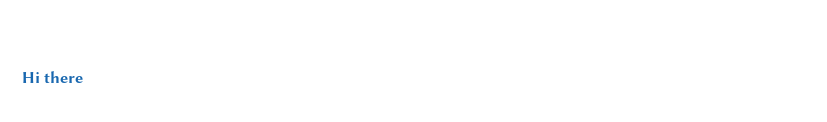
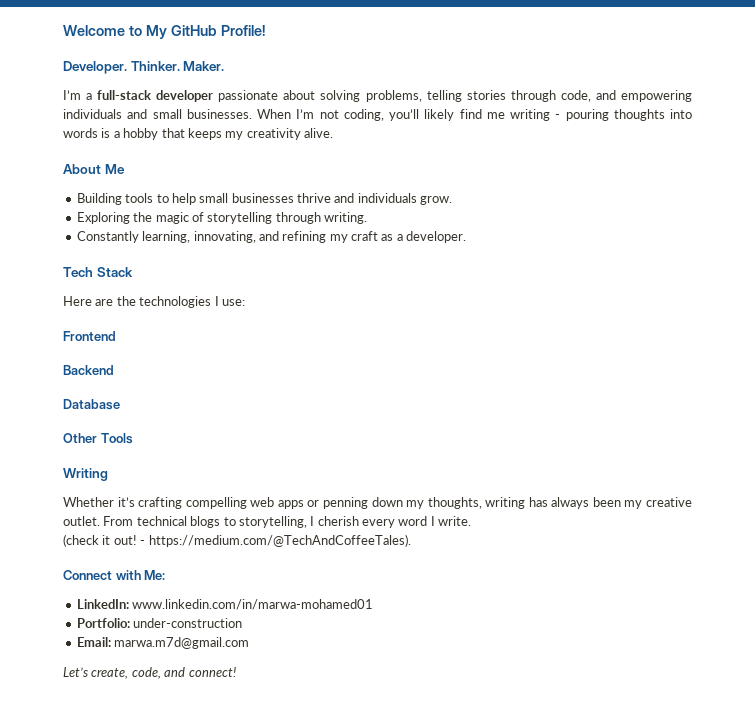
[22,71,84,83] Hi there -> [63,25,265,39] [63,61,225,74] [63,90,693,102] [63,109,692,121] [63,128,333,140] [63,164,125,174] [76,193,453,205] [76,212,367,224] [76,231,467,243] [63,267,133,277] [63,296,245,308] [63,331,116,341] [63,365,114,375] [63,399,120,410] [63,433,133,444] [63,468,108,481] [63,497,692,509] [63,516,472,528] [63,534,411,547] [63,570,166,580] [76,599,374,610] [76,618,243,628] [76,637,250,649] [63,667,236,679] Welcome to My GitHub Profile! // Developer. Thinker. Maker. // I’m a full-stack developer passionate about solving problems, telling stories through code, and empowering individuals and small businesses. When I’m not coding, you’ll likely find me writing - pouring thoughts into words is a hobby that keeps my creativity alive. // About Me // Building tools to help small businesses thrive and individuals grow. // Exploring the magic of storytelling through writing. // Constantly learning, innovating, and refining my craft as a developer. // Tech Stack // Here are the technologies I use: // Frontend // Backend // Database // Other Tools // Writing // Whether it’s crafting compelling web apps or penning down my thoughts, writing has always been my creative outlet. From technical blogs to storytelling, I cherish every word I write. // (check it out! - https://medium.com/@TechAndCoffeeTales). // Connect with Me: // LinkedIn: www.linkedin.com/in/marwa-mohamed01 // Portfolio: under-construction // Email: marwa.m7d@gmail.com // Let’s create, code, and connect!

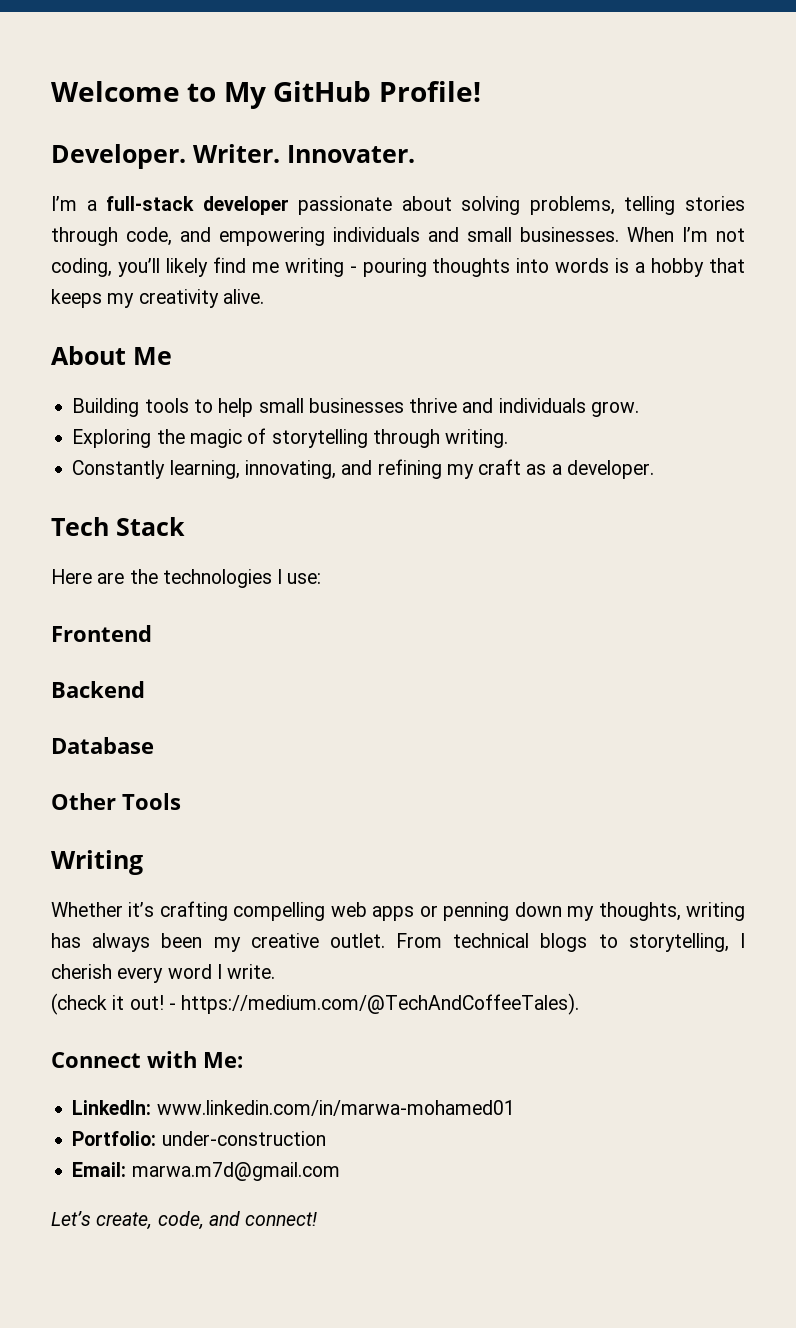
[130,61,225,71] Thinker. Maker. -> [193,144,415,163] Writer. Innovater.

